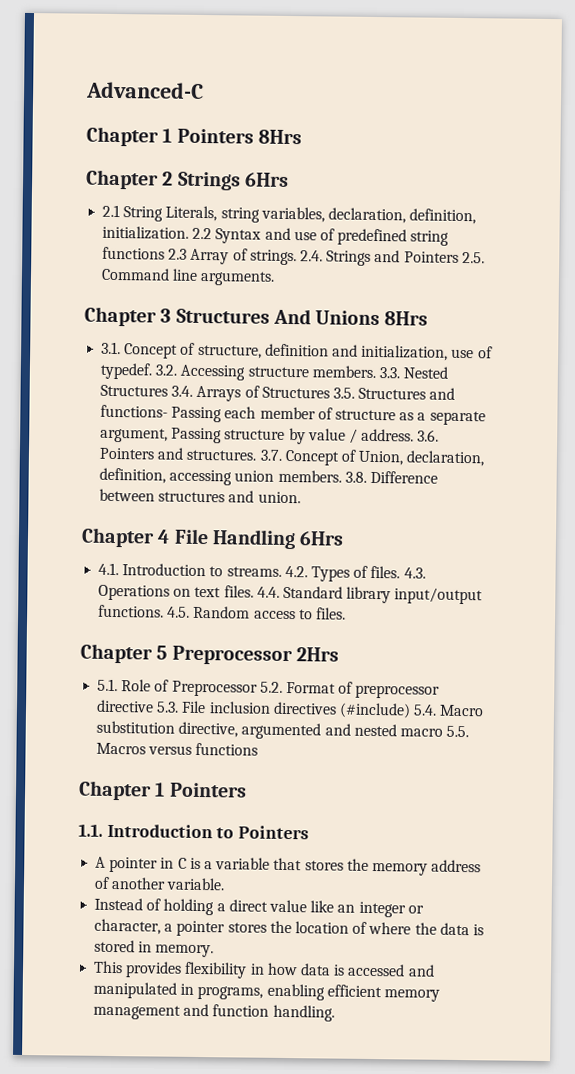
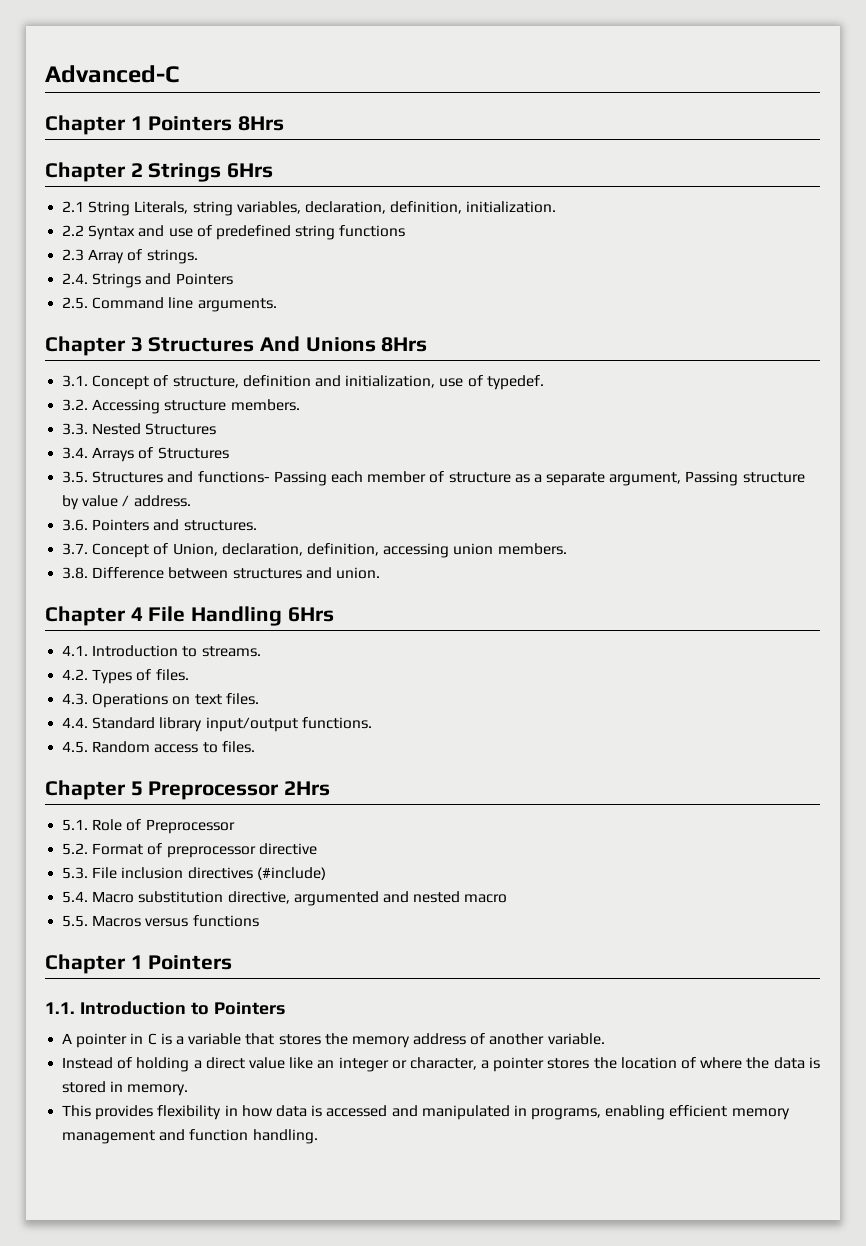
(190, 232) none -> (557, 207) //
(166, 253) none -> (406, 231) //
(297, 257) none -> (198, 256) //
(459, 257) none -> (233, 279) //
(153, 371) none -> (544, 382) //
(376, 372) none -> (300, 405) //
(169, 390) none -> (217, 429) //
(330, 392) none -> (229, 453) //
(415, 435) none -> (191, 501) //
(257, 455) none -> (257, 525) //
(342, 476) none -> (567, 549) //
(282, 571) none -> (261, 651) //
(401, 572) none -> (189, 675) //
(254, 591) none -> (259, 699) //
(165, 611) none -> (372, 723) //
(258, 688) none -> (235, 826) //
(155, 706) none -> (317, 849) //
(411, 710) none -> (326, 873) //
(443, 732) none -> (508, 898) //

